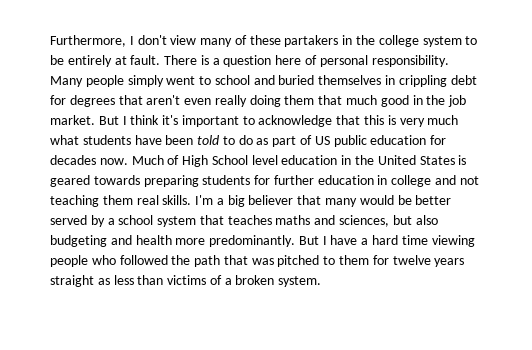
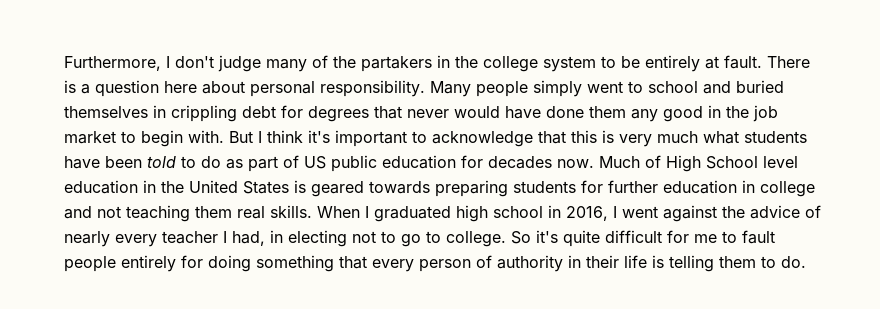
[170,35,197,45] view -> [218,55,261,72] judge
[249,35,281,45] these -> [333,56,356,68] the
[305,55,318,65] of -> [202,81,245,94] about
[146,95,467,107] [50,115,95,125] aren't even really doing them that much good in the job market. -> [407,105,778,122] [64,130,224,147] never would have done them any good in the job market to begin with.
[195,195,452,207] [50,215,438,227] [50,235,475,247] [50,255,465,267] [50,275,322,287] I'm a big believer that many would be better served by a school system that teaches maths and sciences, but also budgeting and health more predominantly. But I have a hard time viewing people who followed the path that was pitched to them for twelve years straight as less than victims of a broken system. -> [317,205,821,222] [64,230,775,247] [64,255,806,272] When I graduated high school in 2016, I went against the advice of nearly every teacher I had, in electing not to go to college. So it's quite difficult for me to fault people entirely for doing something that every person of authority in their life is telling them to do.

